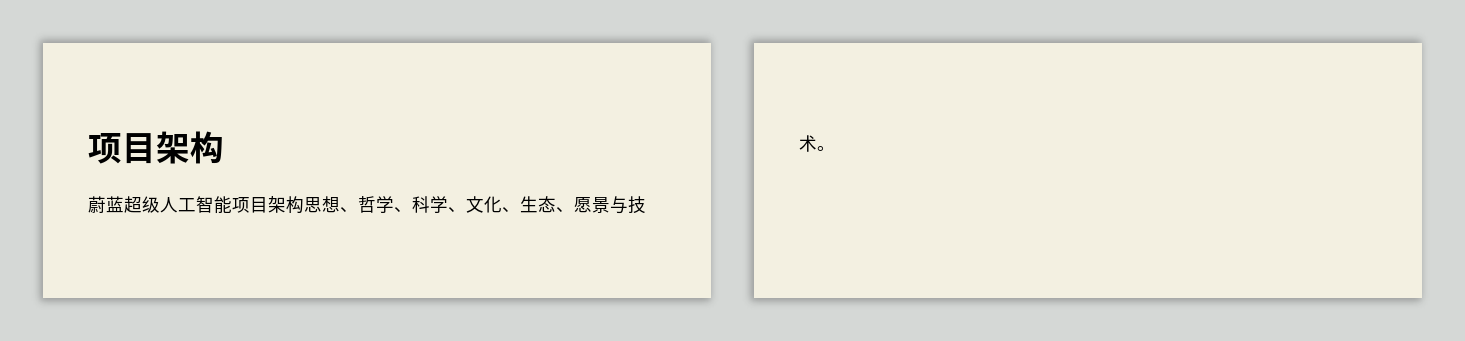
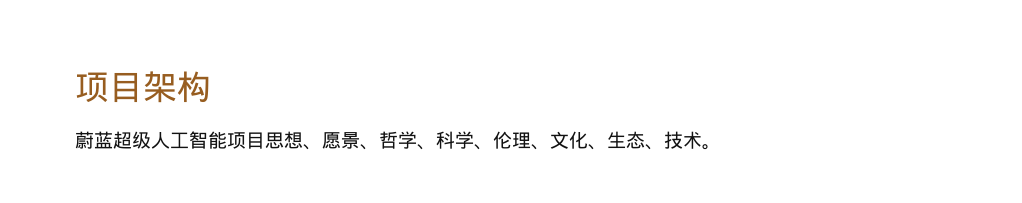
[268,196,340,214] 架构思想 -> [265,131,360,150] 思想、愿景
(466, 209) none -> [493,131,550,150] 伦理、
[574,196,628,214] 愿景与 -> (664, 147) none

